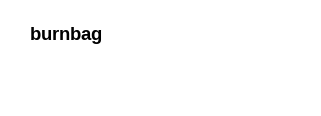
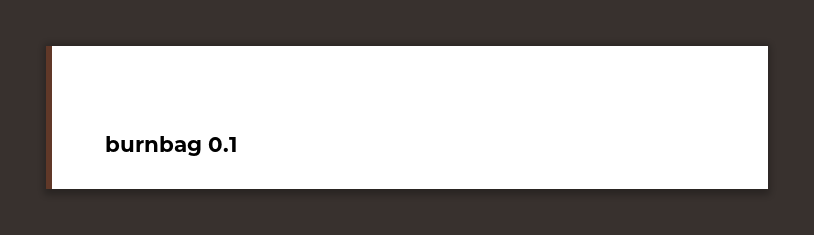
(102, 35) none -> [208,137,237,152] 0.1

